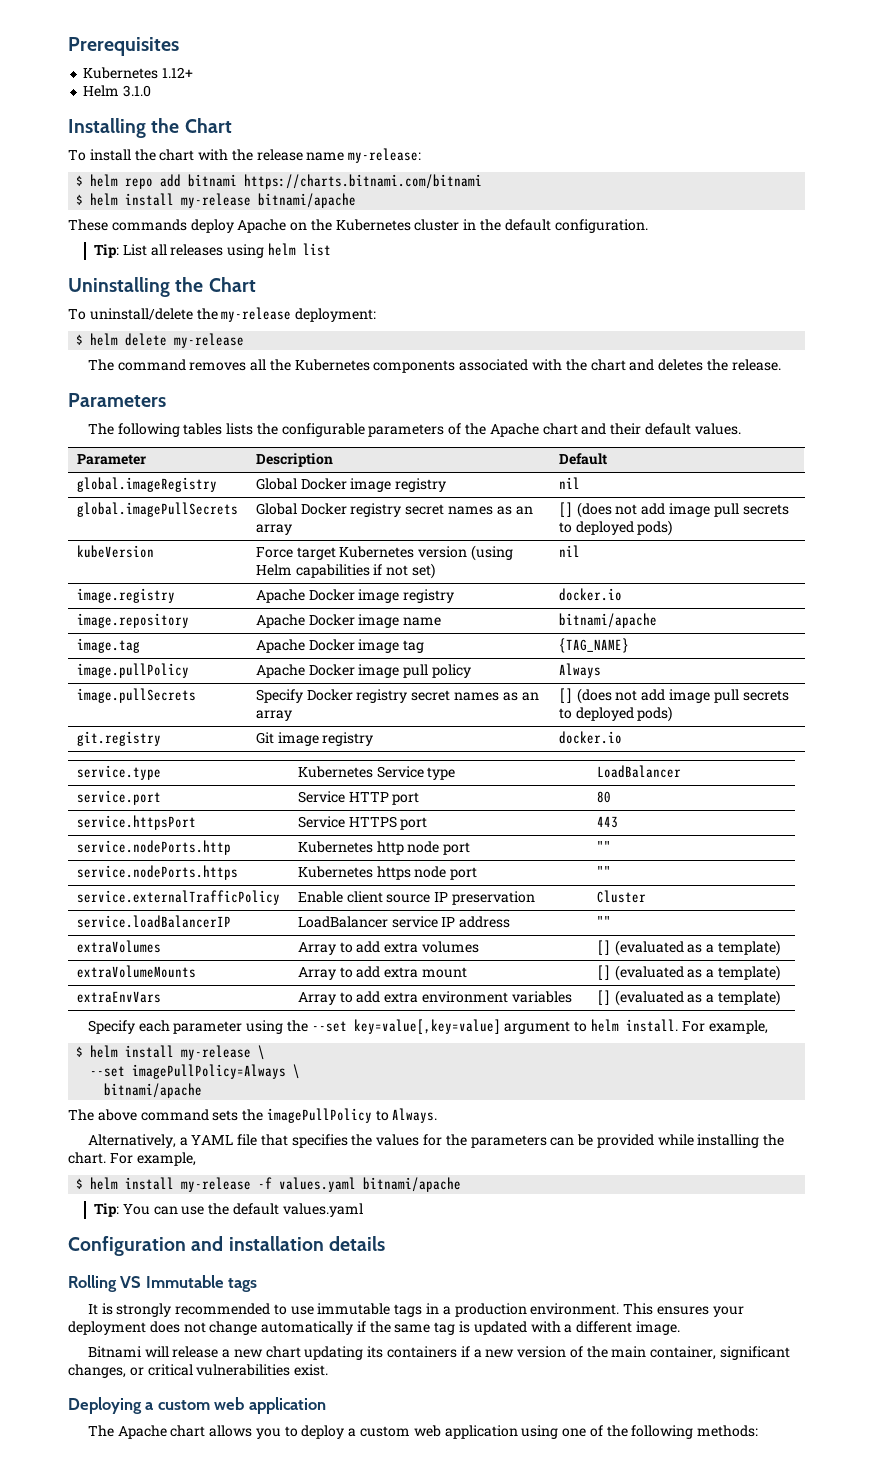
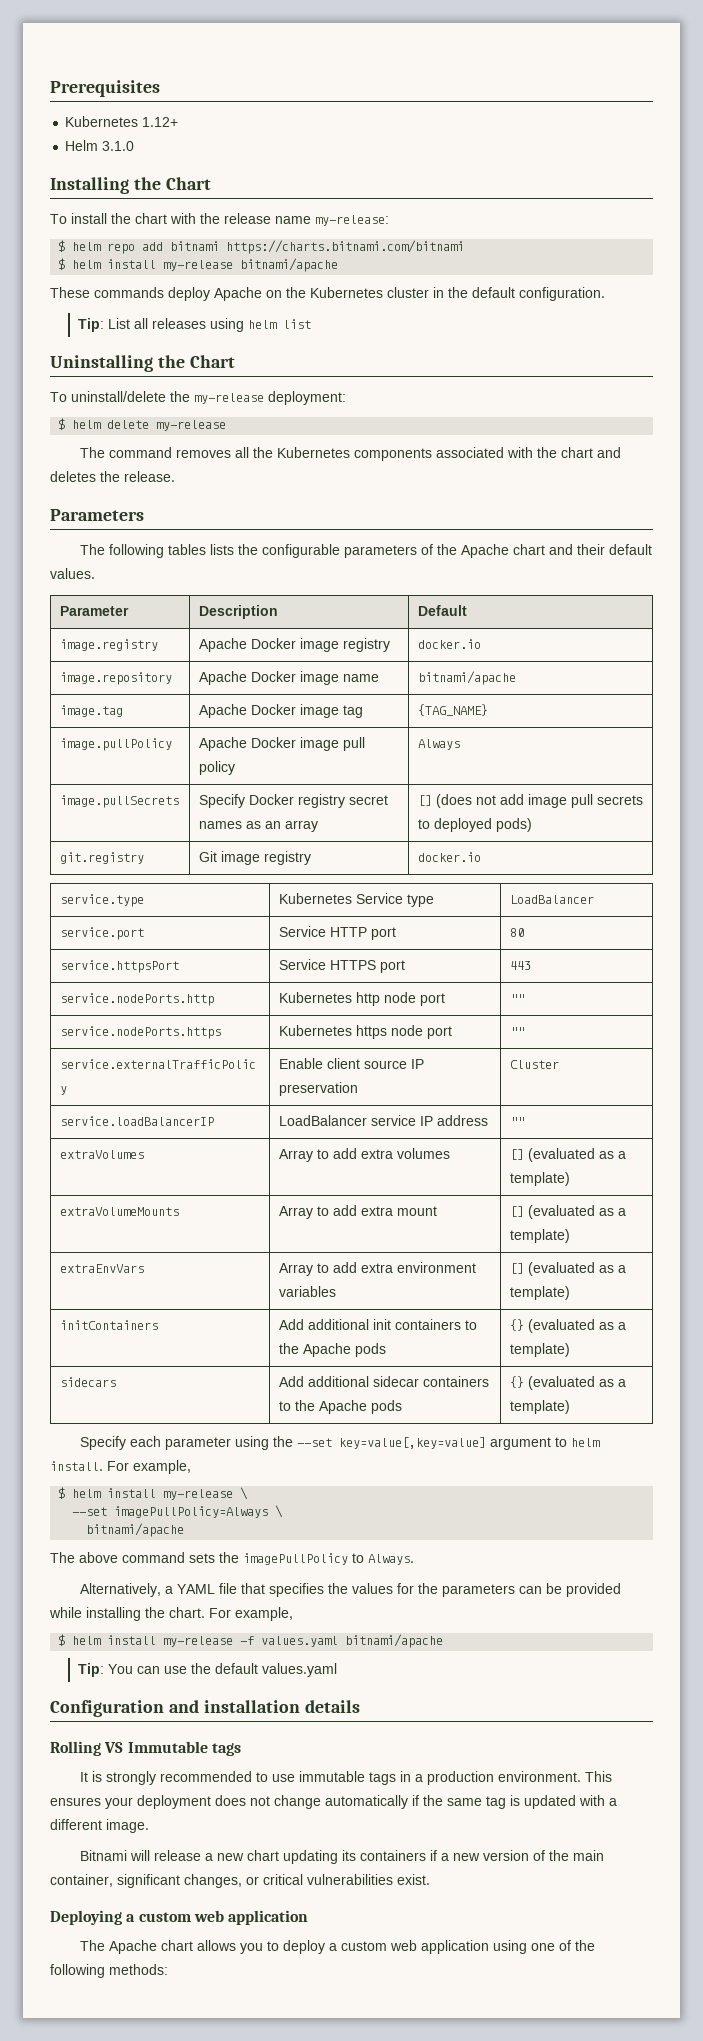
[76,477,217,492] [255,478,447,492] [558,477,580,489] [76,502,238,517] [255,503,533,517] [255,524,292,535] [558,502,789,518] [558,520,673,536] [76,545,154,558] [255,545,513,561] [255,563,435,579] [558,545,580,557] // global.imageRegistry | Global Docker image registry | nil // global.imagePullSecrets | Global Docker registry secret names as an array | [] (does not add image pull secrets to deployed pods) // kubeVersion | Force target Kubernetes version (using Helm capabilities if not set) | nil -> (467, 610) none
(780, 998) none -> [59,1320,158,1330] [278,1319,477,1330] [278,1343,386,1357] [509,1319,626,1333] [509,1343,570,1357] [59,1377,116,1387] [278,1376,489,1387] [278,1400,402,1414] [509,1376,626,1390] [509,1400,570,1414] // initContainers | Add additional init containers to the Apache pods | {} (evaluated as a template) // sidecars | Add additional sidecar containers to the Apache pods | {} (evaluated as a template)

